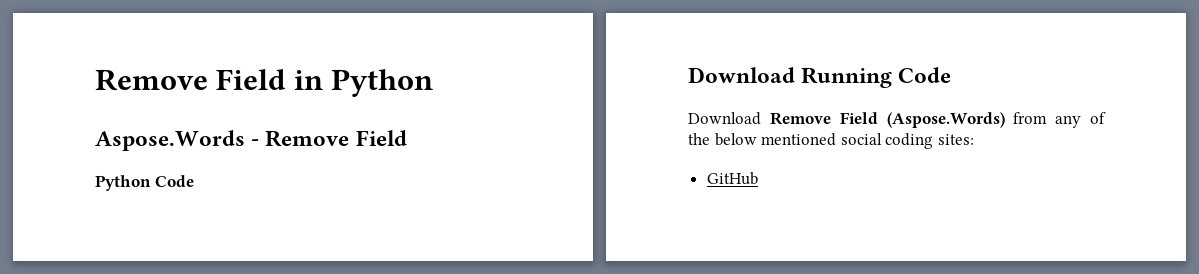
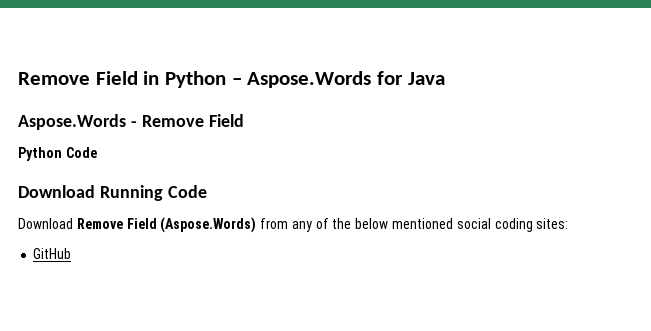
(434, 83) none -> [231,71,445,88] – Aspose.Words for Java

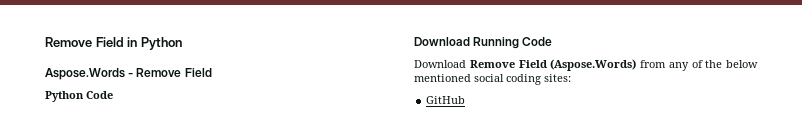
[231,71,445,88] – Aspose.Words for Java -> (182, 43) none

